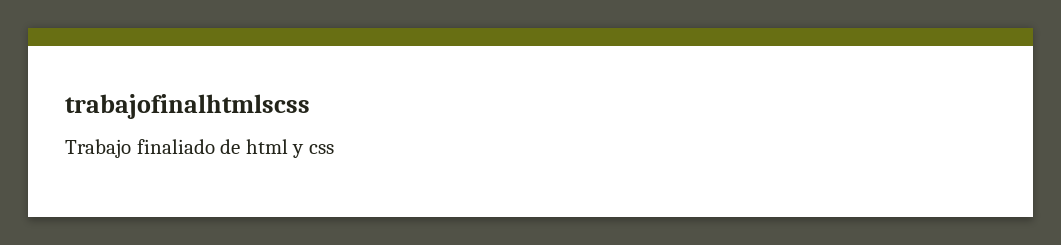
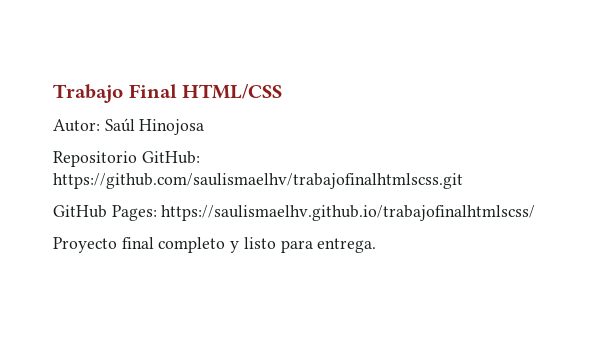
[65,94,310,119] [65,139,334,158] trabajofinalhtmlscss // Trabajo finaliado de html y css -> [53,84,283,103] [53,118,205,135] [53,151,200,167] [53,173,463,189] [53,205,536,221] [53,237,377,253] Trabajo Final HTML/CSS // Autor: Saúl Hinojosa // Repositorio GitHub: https://github.com/saulismaelhv/trabajofinalhtmlscss.git // GitHub Pages: https://saulismaelhv.github.io/trabajofinalhtmlscss/ // Proyecto final completo y listo para entrega.

